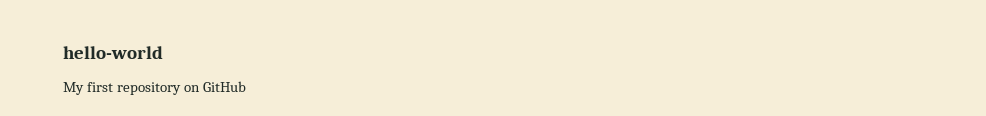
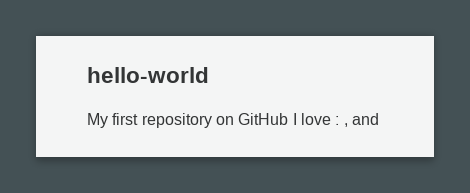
(246, 86) none -> [292,113,379,127] I love : , and

